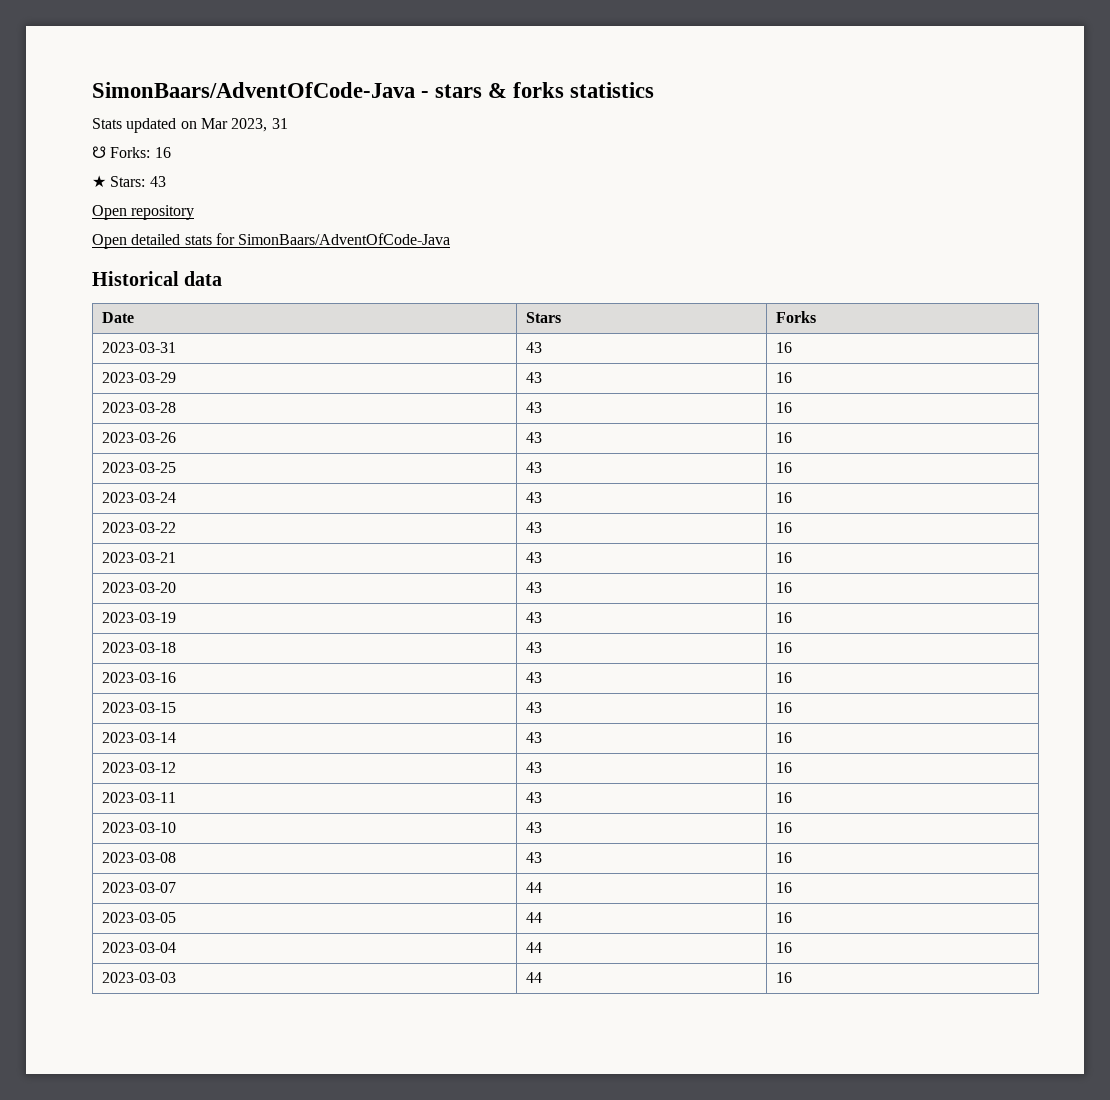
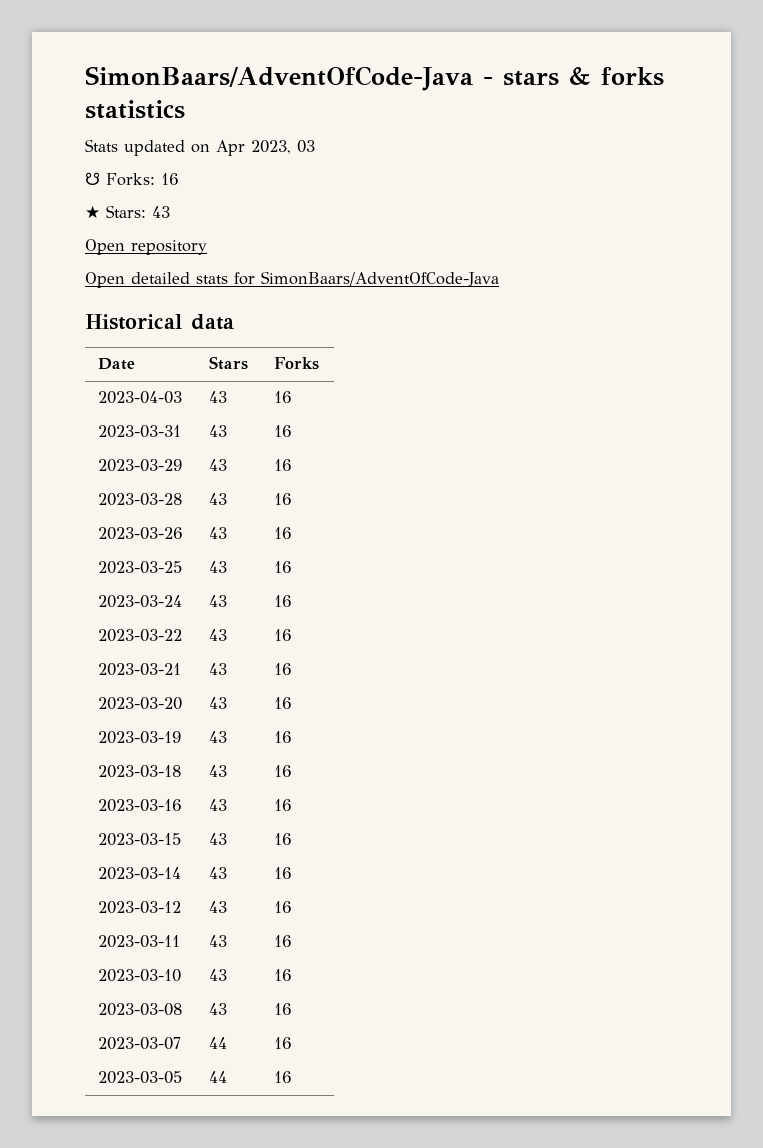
[200,118,288,132] Mar 2023, 31 -> [216,140,315,156] Apr 2023, 03
(816, 317) none -> [97,391,182,404] [208,391,227,403] [273,391,292,403] // 2023-04-03 | 43 | 16
[101,942,176,953] [525,942,542,953] [775,942,792,953] [101,972,176,983] [525,972,542,983] [775,972,792,983] // 2023-03-04 | 44 | 16 // 2023-03-03 | 44 | 16 -> (292, 1077) none

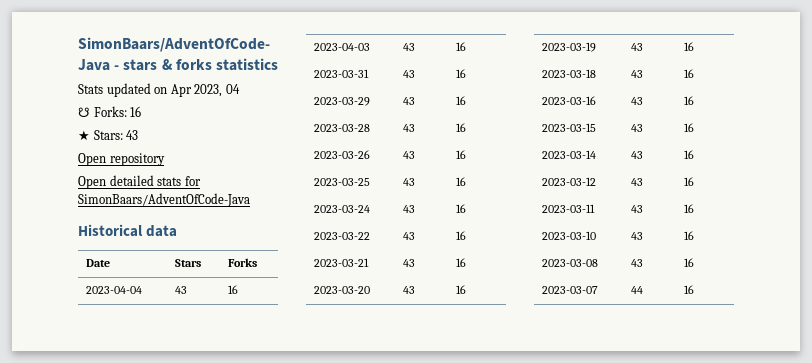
[297,140,315,153] 03 -> [225,84,240,94] 04
(319, 363) none -> [86,286,143,294] [175,286,188,294] [228,285,239,294] // 2023-04-04 | 43 | 16
[97,1071,182,1084] [208,1071,227,1083] [273,1071,292,1083] // 2023-03-05 | 44 | 16 -> (695, 289) none

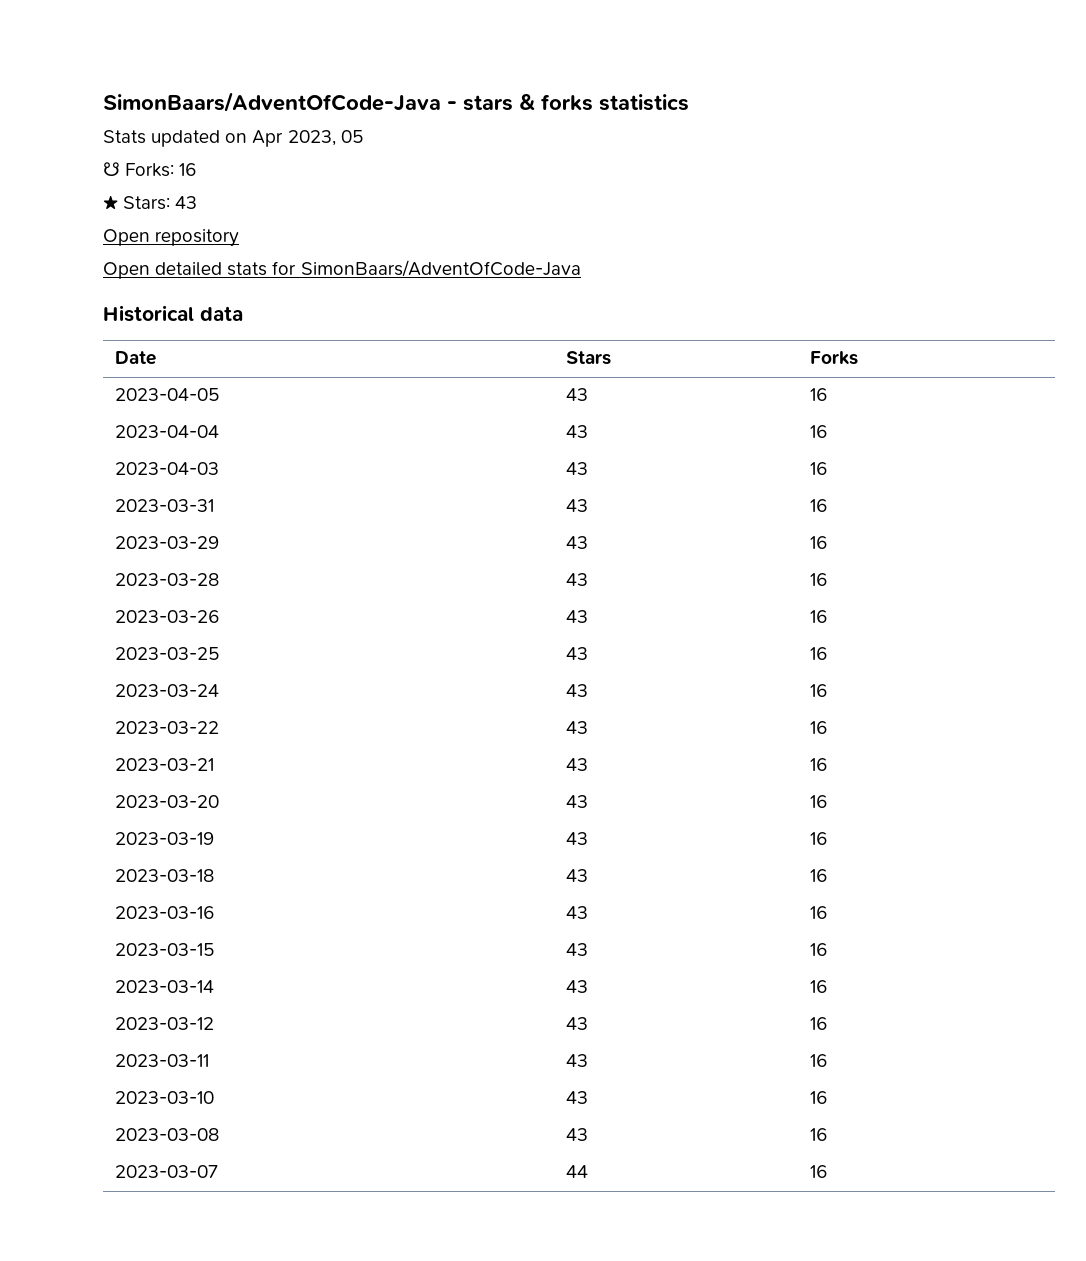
[225,84,240,94] 04 -> [340,130,363,143] 05
(258, 262) none -> [114,388,219,401] [565,388,588,401] [809,388,827,401] // 2023-04-05 | 43 | 16

